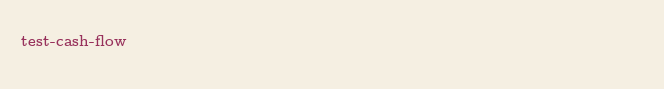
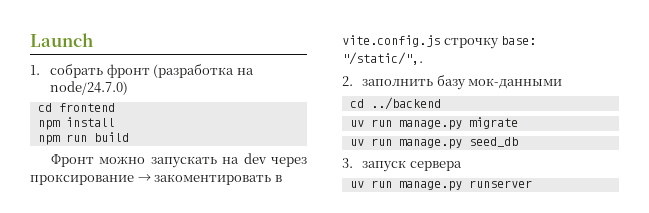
[21,35,127,46] test-cash-flow -> [30,33,93,47] [30,63,254,78] [50,81,129,95] [37,103,115,112] [37,117,115,130] [37,132,129,145] [50,153,308,168] [30,174,282,185] [342,35,537,49] [342,52,423,65] [342,74,563,90] [349,97,441,110] [349,117,518,130] [349,137,518,149] [342,158,462,172] [349,180,532,191] Launch // 1. собрать фронт (разработка на node/24.7.0) // cd frontend // npm install // npm run build // Фронт можно запускать на dev через проксирование → закоментировать в vite.config.js строчку base: "/static/",. // 2. заполнить базу мок-данными // cd ../backend // uv run manage.py migrate // uv run manage.py seed_db // 3. запуск сервера // uv run manage.py runserver

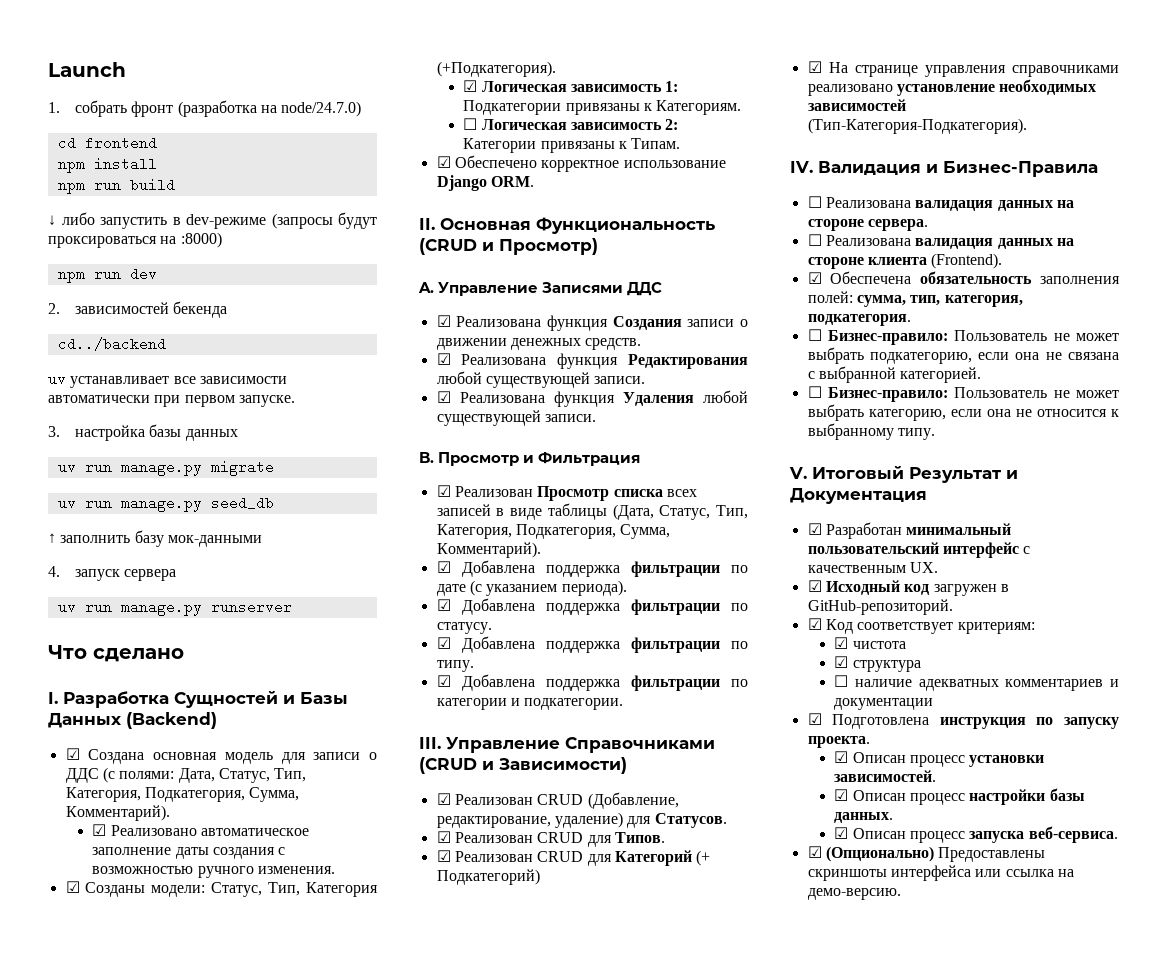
[50,153,308,168] [30,174,282,185] [342,35,537,49] [342,52,423,65] [342,74,563,90] [349,97,441,110] Фронт можно запускать на dev через проксирование → закоментировать в vite.config.js строчку base: "/static/",. // 2. заполнить базу мок-данными // cd ../backend -> [48,212,377,229] [48,232,222,248] [57,267,157,283] [48,301,228,318] [57,337,166,351] [48,376,287,388] [48,395,295,407] [48,424,238,441] ↓ либо запустить в dev-режиме (запросы будут проксироваться на :8000) // npm run dev // 2. зависимостей бекенда // cd../backend // uv устанавливает все зависимости автоматически при первом запуске. // 3. настройка базы данных
[342,158,353,168] 3. -> [48,530,262,547] [48,566,60,577] ↑ заполнить базу мок-данными // 4.
(532, 184) none -> [48,645,184,662] [48,691,348,708] [48,712,217,729] [65,748,377,764] [65,767,307,783] [65,787,300,802] [65,805,170,821] [92,824,310,836] [92,847,286,859] [92,866,336,878] [65,881,378,897] [436,61,556,77] [463,80,679,92] [463,100,742,115] [463,118,679,130] [463,138,681,153] [436,155,726,172] [436,175,534,191] [419,217,715,234] [419,238,598,255] [418,282,663,296] [436,315,748,331] [436,338,642,350] [436,353,748,369] [436,371,646,388] [436,390,748,407] [436,410,596,426] [419,452,641,466] [436,485,697,501] [436,503,748,520] [436,524,671,539] [436,542,541,558] [436,560,748,577] [436,580,627,596] [436,598,748,615] [436,622,492,634] [436,636,748,653] [436,660,474,672] [436,674,748,691] [436,698,624,710] [419,737,715,753] [419,757,627,774] [436,792,679,809] [436,812,727,828] [436,831,665,847] [436,850,711,866] [436,869,540,885] [807,61,1119,77] [807,79,1097,96] [807,99,906,111] [807,118,1027,134] [790,161,1098,177] [807,196,1074,211] [807,219,928,231] [807,234,1074,249] [807,253,1003,269] [807,271,1120,284] [807,291,1023,307] [807,314,911,326] [807,329,1119,345] [807,347,1119,364] [807,366,982,383] [807,386,1119,402] [807,404,1119,421] [807,423,935,440] [789,466,1018,483] [790,488,927,504] [807,522,1012,539] [807,542,1031,558] [807,562,938,573] [807,580,1009,596] [807,599,953,615] [807,618,1035,634] [834,637,906,649] [834,656,921,672] [834,675,1119,691] [834,698,934,710] [807,713,1119,729] [807,736,870,748] [834,751,1045,767] [834,770,937,782] [834,788,1085,805] [834,812,894,823] [834,826,1118,843] [807,846,1046,862] [807,865,1074,881] [807,888,901,900] // Что сделано // I. Разработка Сущностей и Базы Данных (Backend) // ☑ Создана основная модель для записи о ДДС (с полями: Дата, Статус, Тип, Категория, Подкатегория, Сумма, Комментарий). // ☑ Реализовано автоматическое заполнение даты создания с возможностью ручного изменения. // ☑ Созданы модели: Статус, Тип, Категория (+Подкатегория). // ☑ Логическая зависимость 1: Подкатегории привязаны к Категориям. // ☐ Логическая зависимость 2: Категории привязаны к Типам. // ☑ Обеспечено корректное использование Django ORM. // II. Основная Функциональность (CRUD и Просмотр) // A. Управление Записями ДДС // ☑ Реализована функция Создания записи о движении денежных средств. // ☑ Реализована функция Редактирования любой существующей записи. // ☑ Реализована функция Удаления любой существующей записи. // B. Просмотр и Фильтрация // ☑ Реализован Просмотр списка всех записей в виде таблицы (Дата, Статус, Тип, Категория, Подкатегория, Сумма, Комментарий). // ☑ Добавлена поддержка фильтрации по дате (с указанием периода). // ☑ Добавлена поддержка фильтрации по статусу. // ☑ Добавлена поддержка фильтрации по типу. // ☑ Добавлена поддержка фильтрации по категории и подкатегории. // III. Управление Справочниками (CRUD и Зависимости) // ☑ Реализован CRUD (Добавление, редактирование, удаление) для Статусов. // ☑ Реализован CRUD для Типов. // ☑ Реализован CRUD для Категорий (+ Подкатегорий) // ☑ На странице управления справочниками реализовано установление необходимых зависимостей (Тип-Категория-Подкатегория). // IV. Валидация и Бизнес-Правила // ☐ Реализована валидация данных на стороне сервера. // ☐ Реализована валидация данных на стороне клиента (Frontend). // ☑ Обеспечена обязательность заполнения полей: сумма, тип, категория, подкатегория. // ☐ Бизнес-правило: Пользователь не может выбрать подкатегорию, если она не связана с выбранной категорией. // ☐ Бизнес-правило: Пользователь не может выбрать категорию, если она не относится к выбранному типу. // V. Итоговый Результат и Документация // ☑ Разработан минимальный пользовательский интерфейс с качественным UX. // ☑ Исходный код загружен в GitHub-репозиторий. // ☑ Код соответствует критериям: // ☑ чистота // ☑ структура // ☐ наличие адекватных комментариев и документации // ☑ Подготовлена инструкция по запуску проекта. // ☑ Описан процесс установки зависимостей. // ☑ Описан процесс настройки базы данных. // ☑ Описан процесс запуска веб-сервиса. // ☑ (Опционально) Предоставлены скриншоты интерфейса или ссылка на демо-версию.

